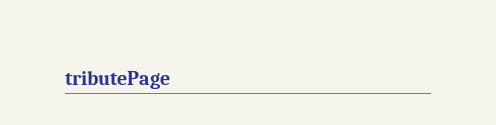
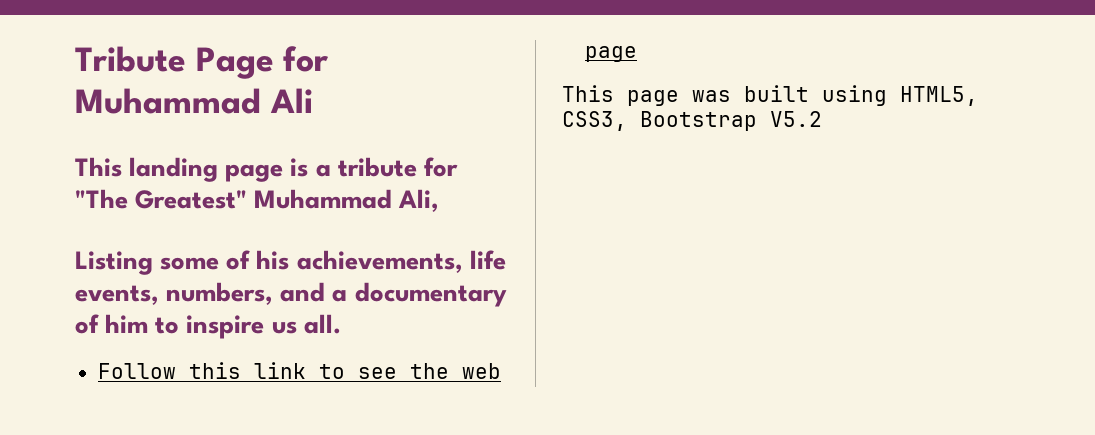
[65,70,170,89] tributePage -> [75,46,330,79] [75,88,313,114] [75,157,458,182] [75,189,440,212] [75,250,506,275] [75,282,507,307] [75,314,341,339] [97,362,501,379] [584,46,637,62] [562,85,978,106] [562,111,822,131] Tribute Page for Muhammad Ali // This landing page is a tribute for "The Greatest" Muhammad Ali, // Listing some of his achievements, life events, numbers, and a documentary of him to inspire us all. // Follow this link to see the web page // This page was built using HTML5, CSS3, Bootstrap V5.2

